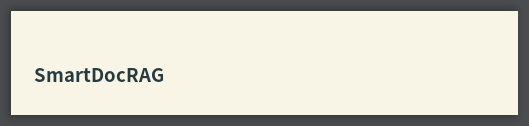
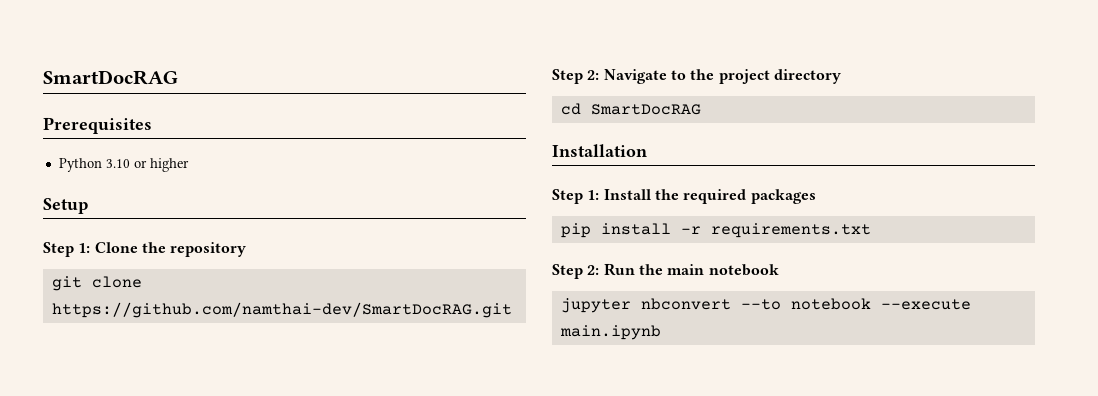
[34,68,164,82] SmartDocRAG -> [43,70,178,85] [43,117,152,134] [58,158,189,172] [43,198,88,214] [43,242,247,257] [51,276,142,291] [51,302,512,318] [552,69,841,84] [560,103,701,115] [552,144,647,157] [552,189,816,204] [560,223,871,238] [552,263,779,279] [560,298,971,313] [559,325,661,340] SmartDocRAG // Prerequisites // Python 3.10 or higher // Setup // Step 1: Clone the repository // git clone https://github.com/namthai-dev/SmartDocRAG.git // Step 2: Navigate to the project directory // cd SmartDocRAG // Installation // Step 1: Install the required packages // pip install -r requirements.txt // Step 2: Run the main notebook // jupyter nbconvert --to notebook --execute main.ipynb

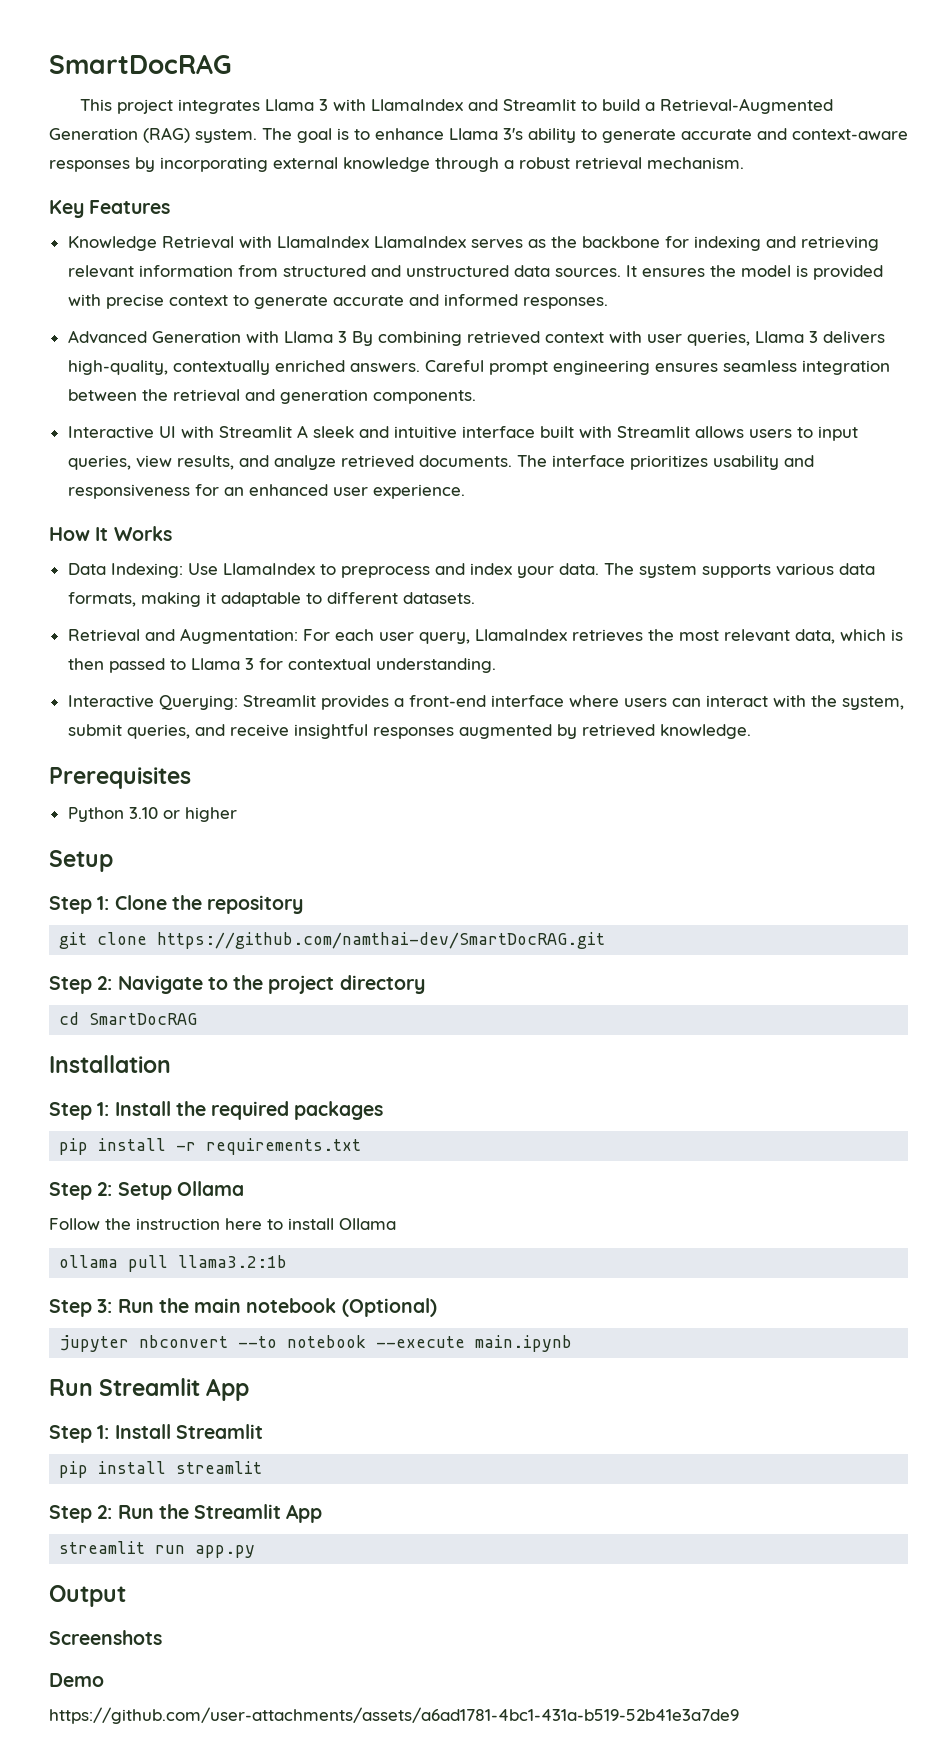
[43,70,178,85] SmartDocRAG -> [49,54,231,74] [79,98,833,114] [49,127,908,143] [49,157,744,172] [49,200,171,218] [67,236,879,251] [67,265,883,280] [67,294,608,309] [67,330,885,346] [67,360,890,375] [67,389,476,404] [67,425,858,441] [67,455,814,470] [67,484,465,499] [49,526,172,541] [67,563,875,578] [67,592,475,607] [67,628,903,644] [67,658,496,673] [67,695,904,710] [67,724,751,739] SmartDocRAG // This project integrates Llama 3 with LlamaIndex and Streamlit to build a Retrieval-Augmented Generation (RAG) system. The goal is to enhance Llama 3's ability to generate accurate and context-aware responses by incorporating external knowledge through a robust retrieval mechanism. // Key Features // Knowledge Retrieval with LlamaIndex LlamaIndex serves as the backbone for indexing and retrieving relevant information from structured and unstructured data sources. It ensures the model is provided with precise context to generate accurate and informed responses. // Advanced Generation with Llama 3 By combining retrieved context with user queries, Llama 3 delivers high-quality, contextually enriched answers. Careful prompt engineering ensures seamless integration between the retrieval and generation components. // Interactive UI with Streamlit A sleek and intuitive interface built with Streamlit allows users to input queries, view results, and analyze retrieved documents. The interface prioritizes usability and responsiveness for an enhanced user experience. // How It Works // Data Indexing: Use LlamaIndex to preprocess and index your data. The system supports various data formats, making it adaptable to different datasets. // Retrieval and Augmentation: For each user query, LlamaIndex retrieves the most relevant data, which is then passed to Llama 3 for contextual understanding. // Interactive Querying: Streamlit provides a front-end interface where users can interact with the system, submit queries, and receive insightful responses augmented by retrieved knowledge.
(600, 270) none -> [117,1181,244,1200] [49,1218,396,1230] [59,1255,288,1272] [49,1299,113,1317] Setup Ollama // Follow the instruction here to install Ollama // ollama pull llama3.2:1b // Step 3:
(779, 270) none -> [341,1298,437,1317] (Optional)
(661, 332) none -> [49,1378,250,1401] [49,1424,263,1443] [59,1461,263,1478] [49,1504,323,1523] [59,1541,256,1558] [49,1585,126,1607] [49,1630,162,1645] [49,1673,104,1687] [49,1707,739,1724] // Run Streamlit App // Step 1: Install Streamlit // pip install streamlit // Step 2: Run the Streamlit App // streamlit run app.py // Output // Screenshots // Demo // https://github.com/user-attachments/assets/a6ad1781-4bc1-431a-b519-52b41e3a7de9

